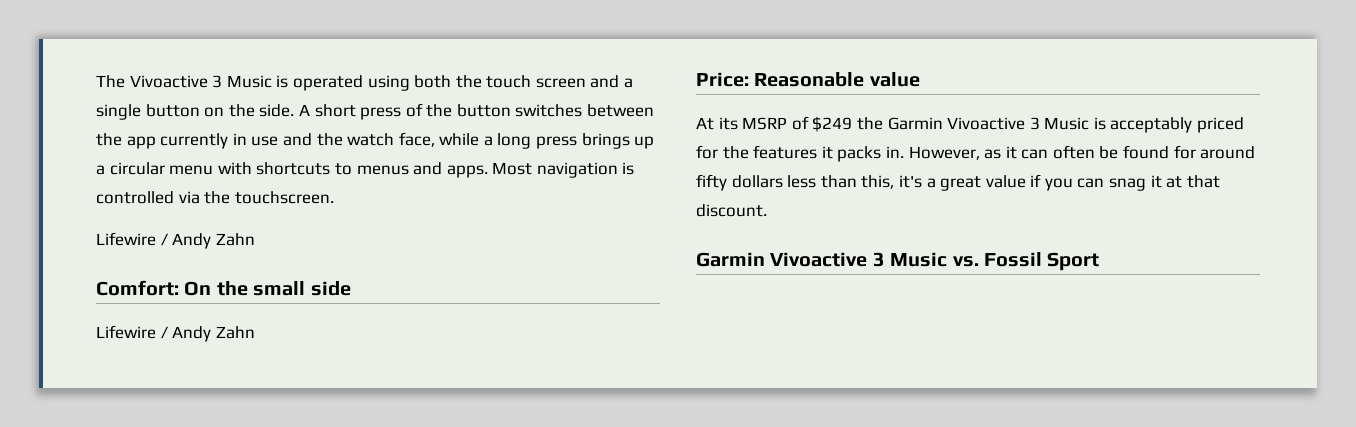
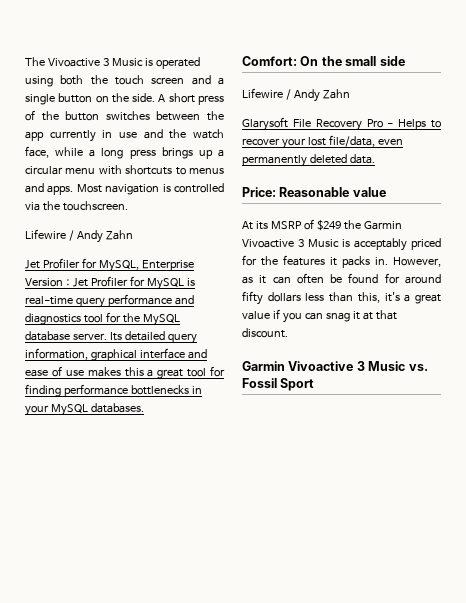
(255, 239) none -> [25,258,194,272] [25,276,195,290] [25,294,194,308] [25,312,180,326] [25,331,197,344] [25,348,207,361] [25,366,225,379] [25,384,202,397] [25,403,144,416] // Jet Profiler for MySQL, Enterprise Version：Jet Profiler for MySQL is real-time query performance and diagnostics tool for the MySQL database server. Its detailed query information, graphical interface and ease of use makes this a great tool for finding performance bottlenecks in your MySQL databases.
(255, 332) none -> [242,117,441,131] [242,135,403,149] [242,154,375,167] // Glarysoft File Recovery Pro - Helps to recover your lost file/data, even permanently deleted data.

